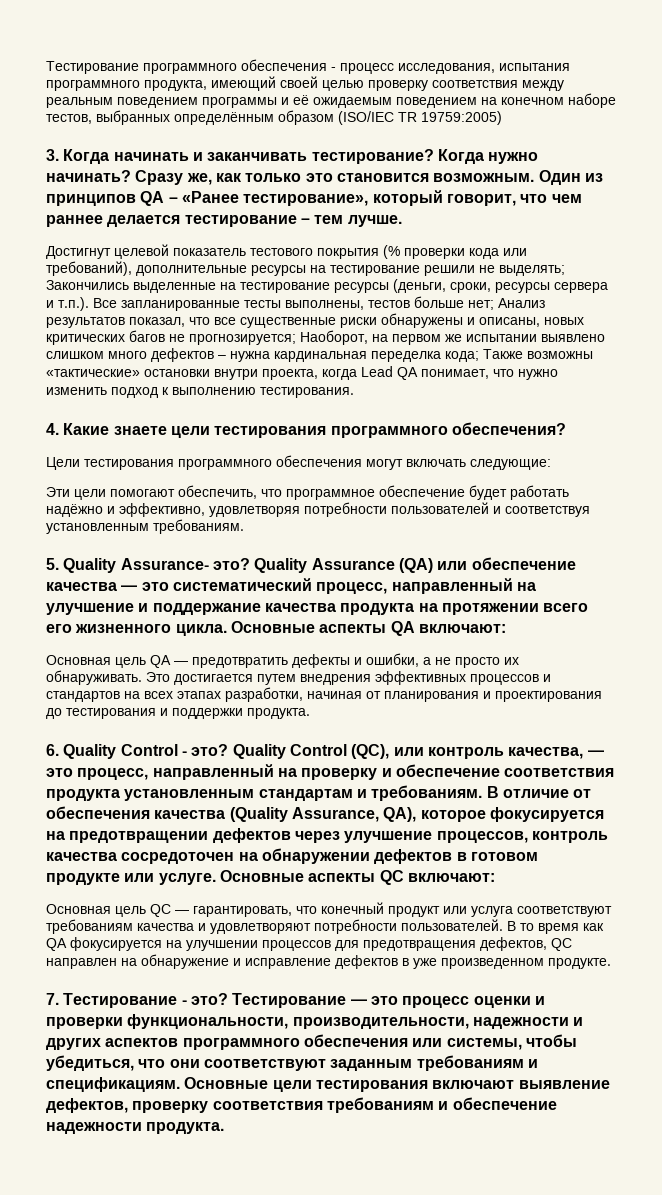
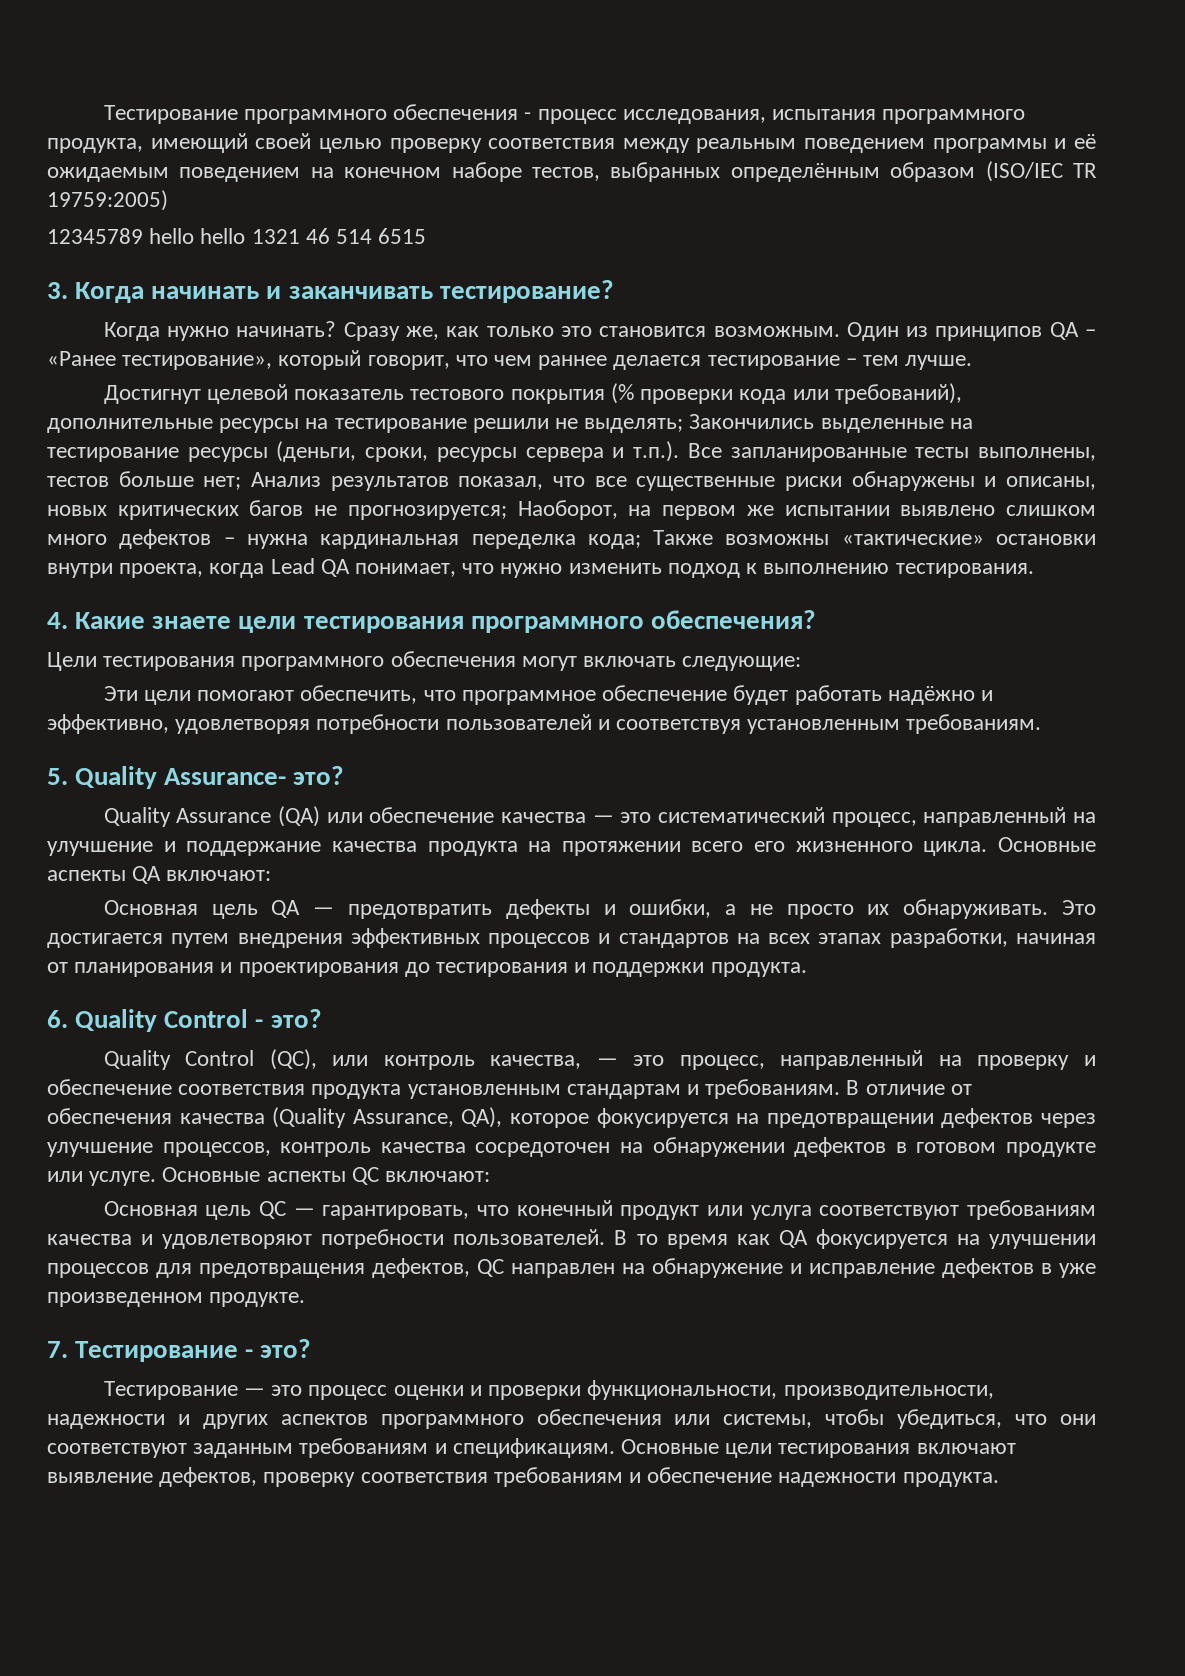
(502, 118) none -> [47,228,427,244] // 12345789 hello hello 1321 46 514 6515
(434, 156) none -> (614, 291) //
(250, 564) none -> (345, 775) //
(229, 750) none -> (322, 1018) //
(228, 999) none -> (312, 1348) //

